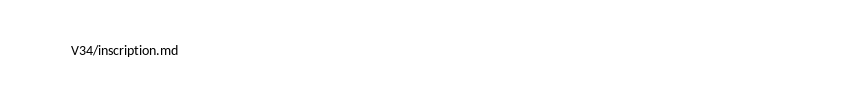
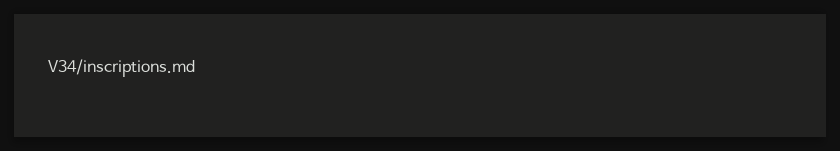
[71,45,178,57] V34/inscription.md -> [48,59,195,77] V34/inscriptions.md

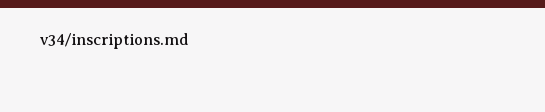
[48,59,195,77] V34/inscriptions.md -> [40,33,189,49] v34/inscriptions.md

